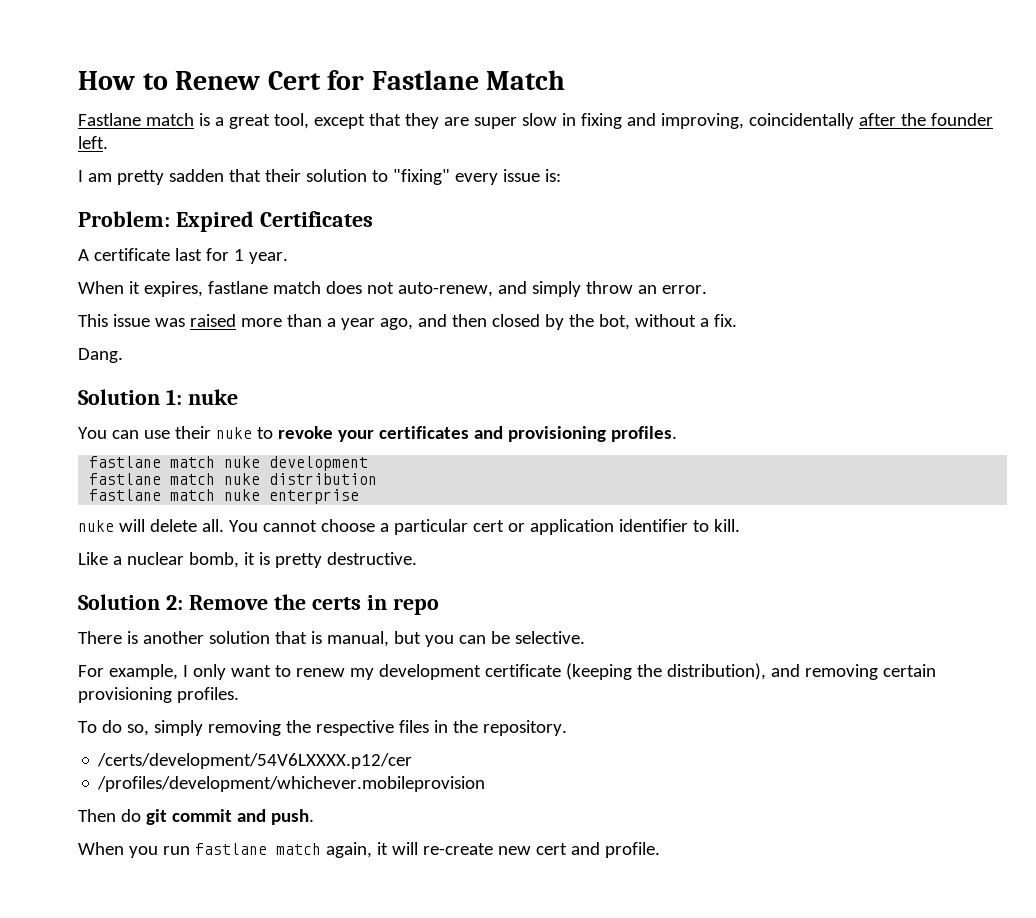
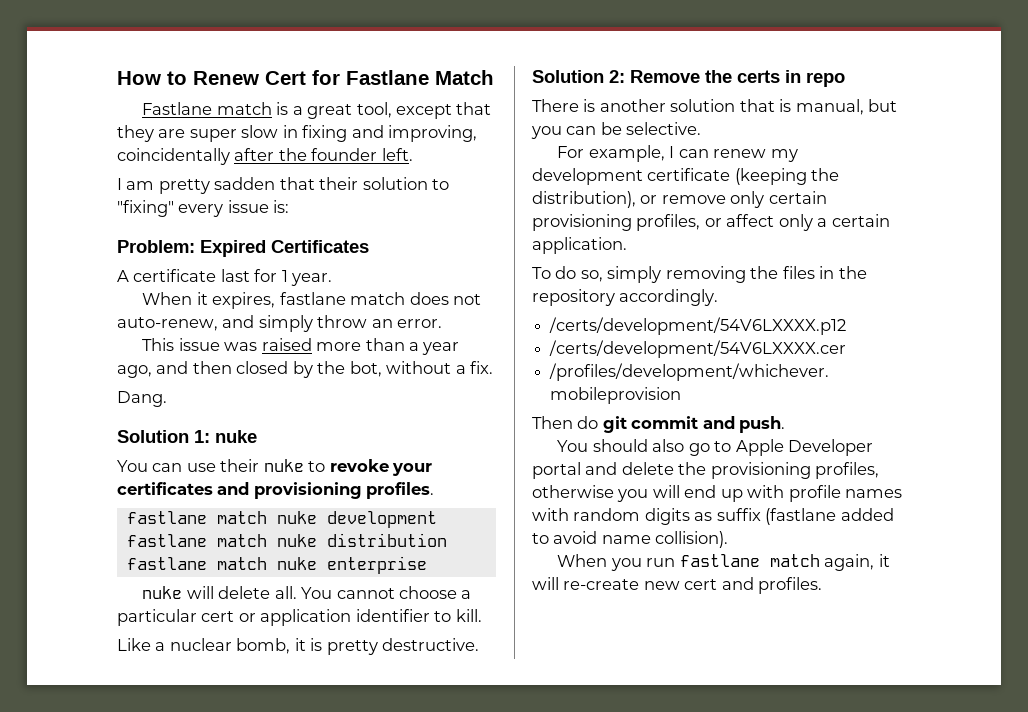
[192,664,291,680] only want to -> [678,149,709,158] can
[770,664,936,680] [78,687,239,703] and removing certain provisioning profiles. -> [640,191,827,208] [532,214,890,231] [532,237,627,254] or remove only certain provisioning profiles, or affect only a certain application.
[315,720,394,736] respective -> (779, 272) none
[482,720,567,736] [97,753,413,769] repository. // /certs/development/54V6LXXXX.p12/cer -> [532,289,719,306] [549,317,847,335] [549,340,847,358] repository accordingly. // /certs/development/54V6LXXXX.p12 // /certs/development/54V6LXXXX.cer
(314, 817) none -> [557,439,873,456] [532,462,880,479] [532,485,903,502] [532,508,894,525] [532,531,729,548] // You should also go to Apple Developer portal and delete the provisioning profiles, otherwise you will end up with profile names with random digits as suffix (fastlane added to avoid name collision).
[604,842,660,858] profile. -> [758,577,823,594] profiles.

